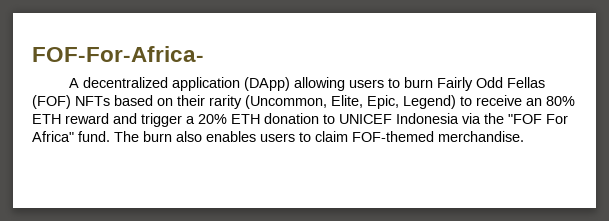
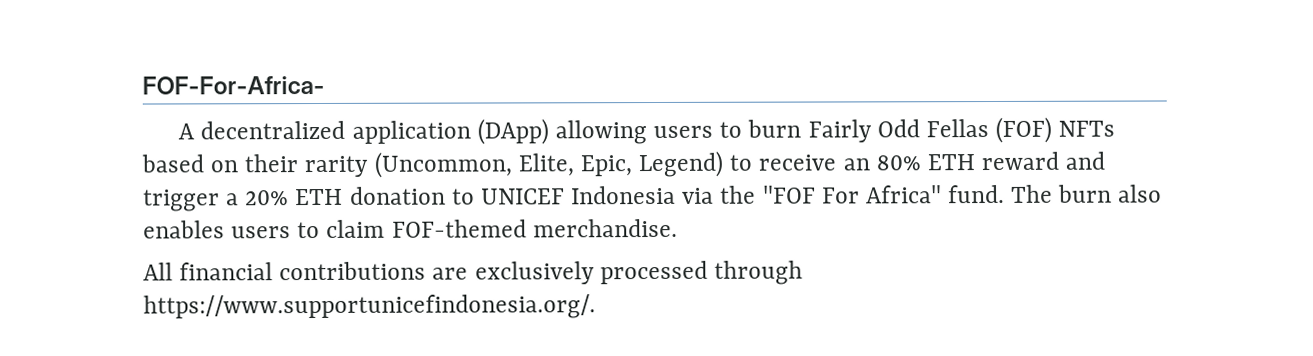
(524, 136) none -> [143,260,803,285] [143,294,596,320] // All financial contributions are exclusively processed through https://www.supportunicefindonesia.org/.

